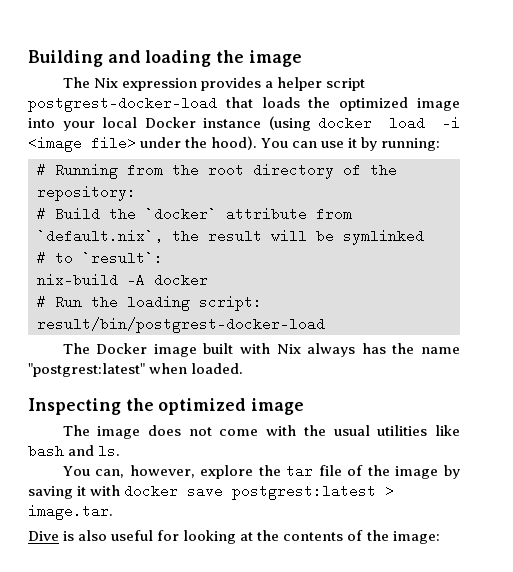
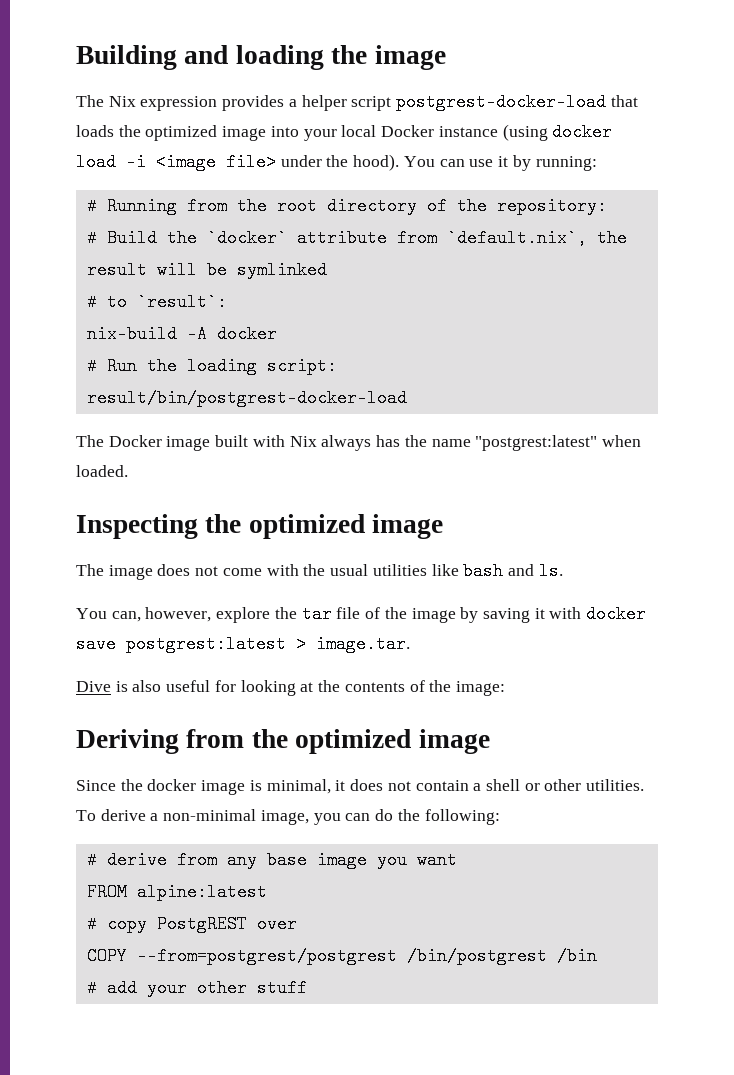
(440, 537) none -> [76,729,490,754] [76,779,645,795] [76,809,500,825] [86,851,457,869] [86,883,267,901] [86,915,297,933] [86,947,597,965] [86,979,307,997] // Deriving from the optimized image // Since the docker image is minimal, it does not contain a shell or other utilities. To derive a non-minimal image, you can do the following: // # derive from any base image you want // FROM alpine:latest // # copy PostgREST over // COPY --from=postgrest/postgrest /bin/postgrest /bin // # add your other stuff

